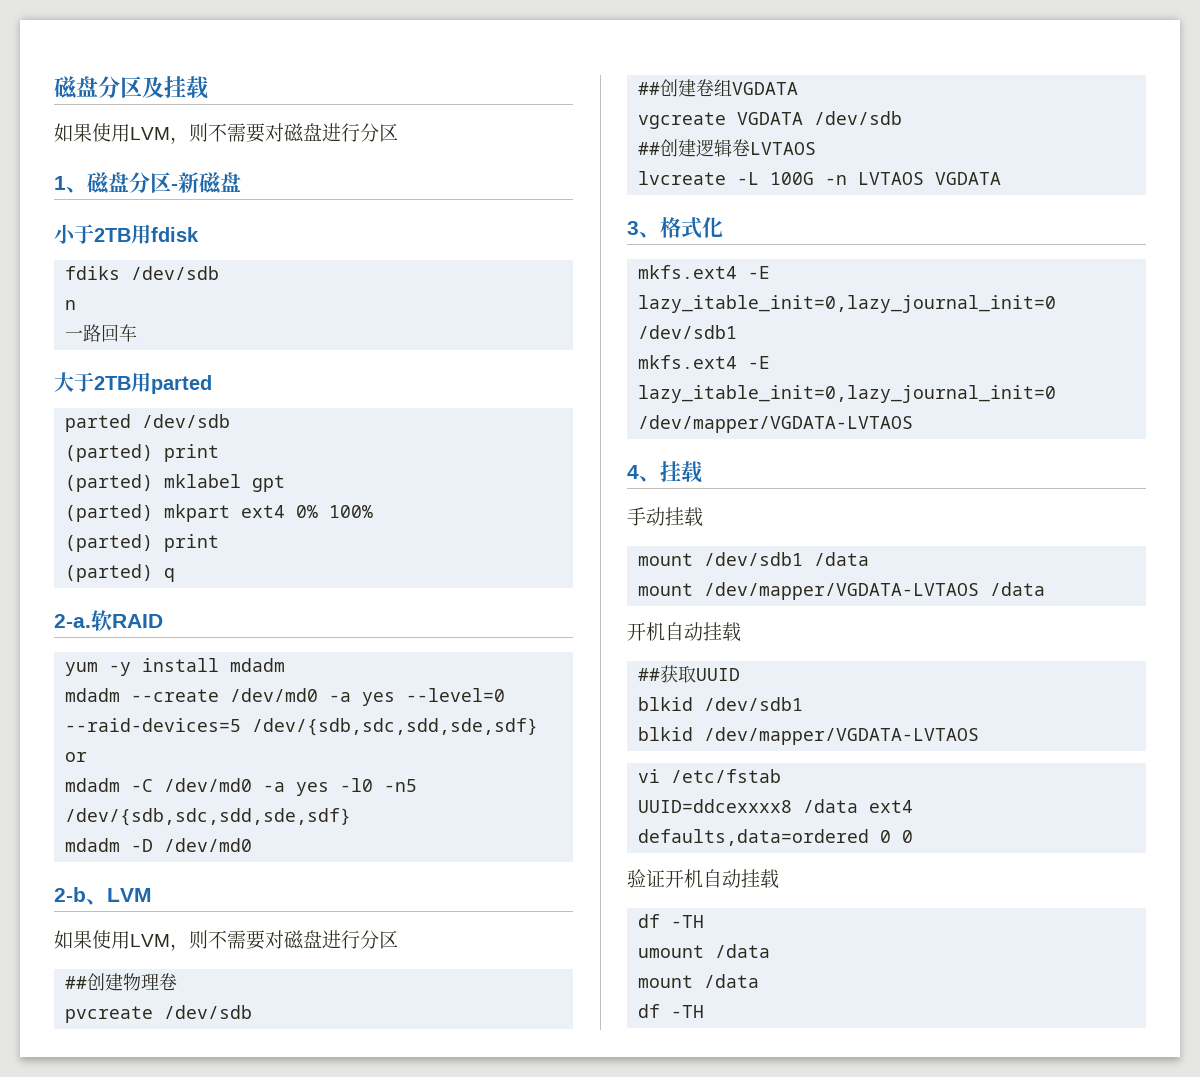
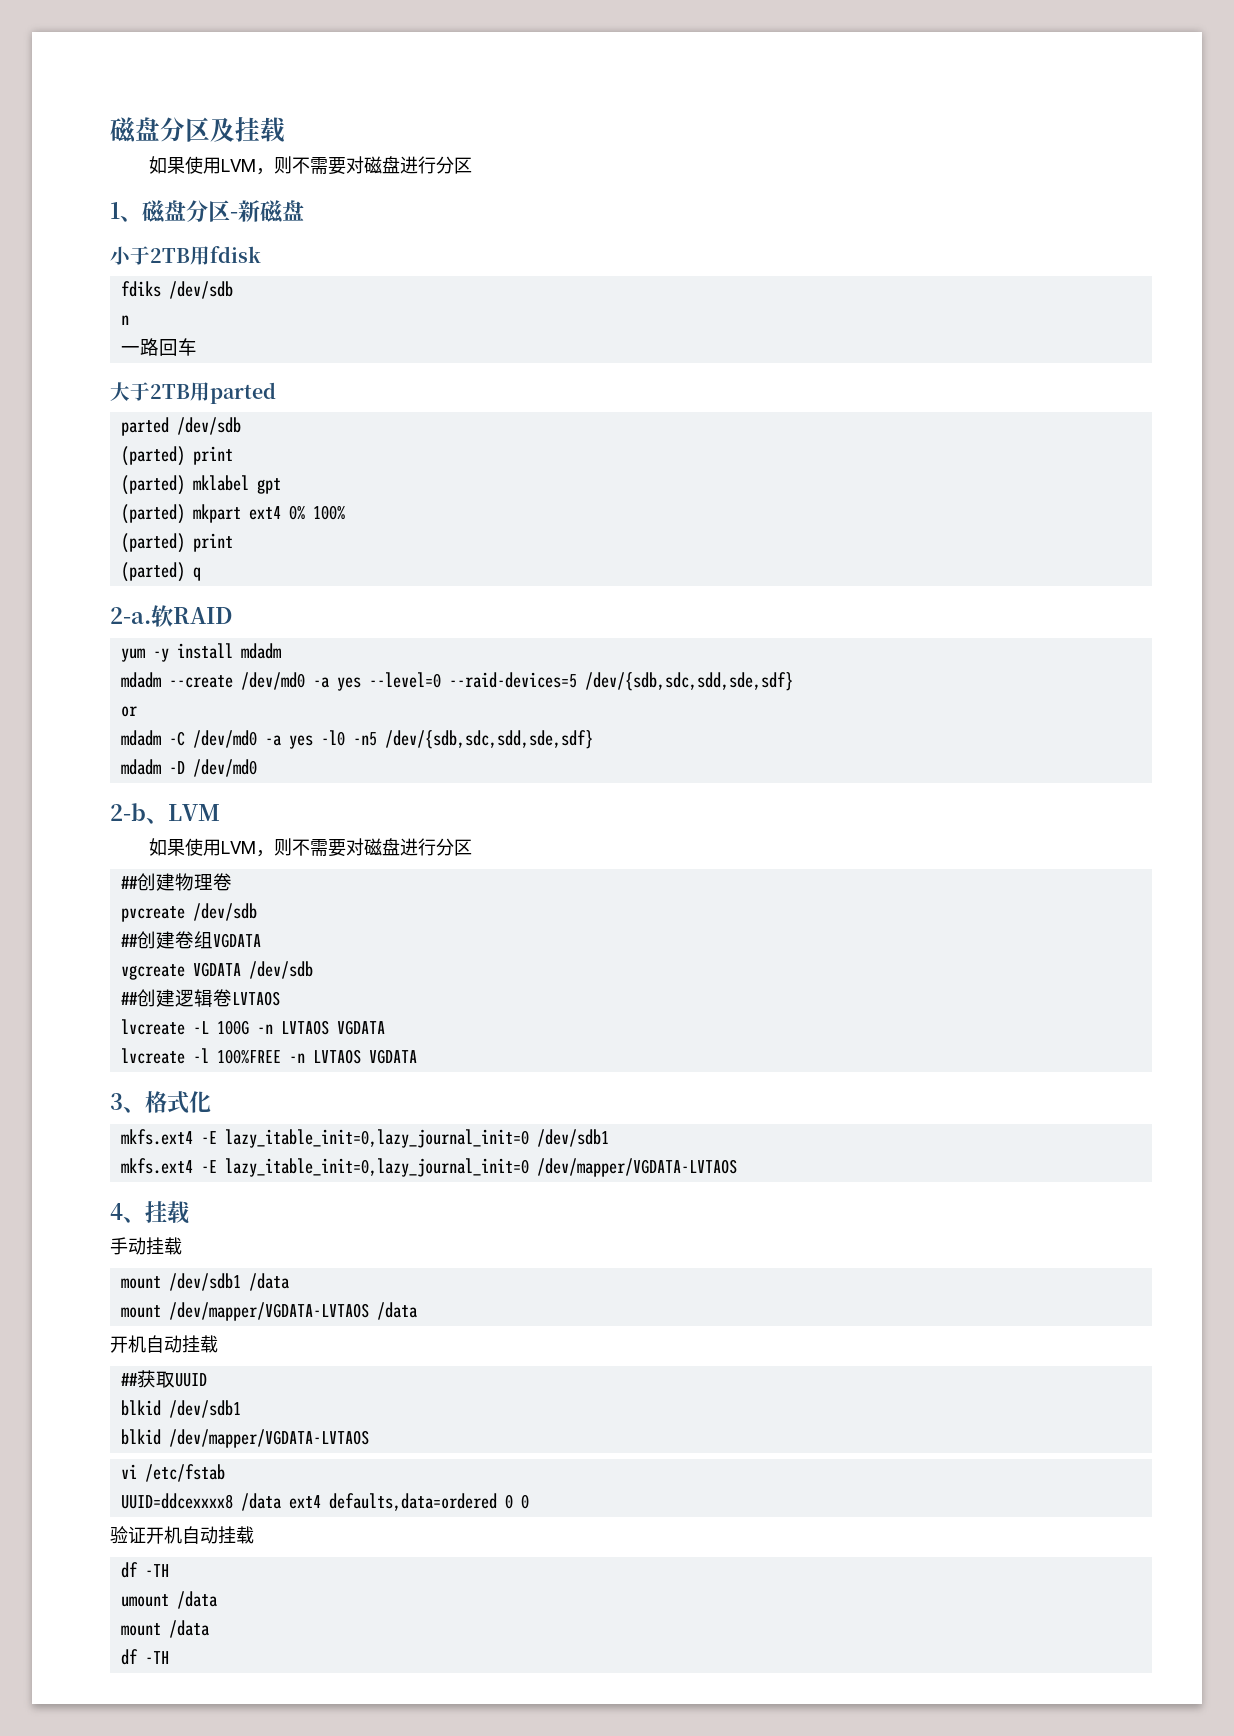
(1002, 178) none -> [120,1048,417,1064] // lvcreate -l 100%FREE -n LVTAOS VGDATA

